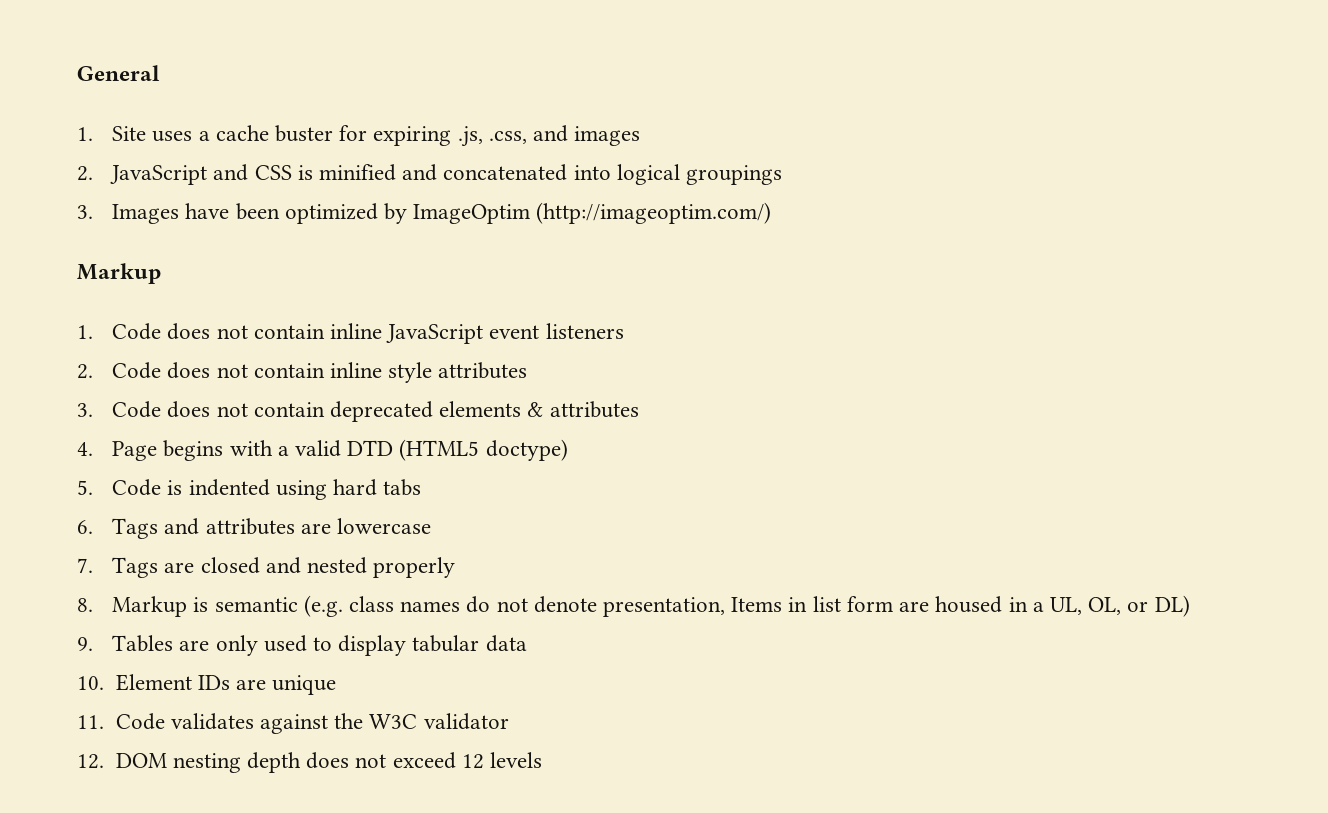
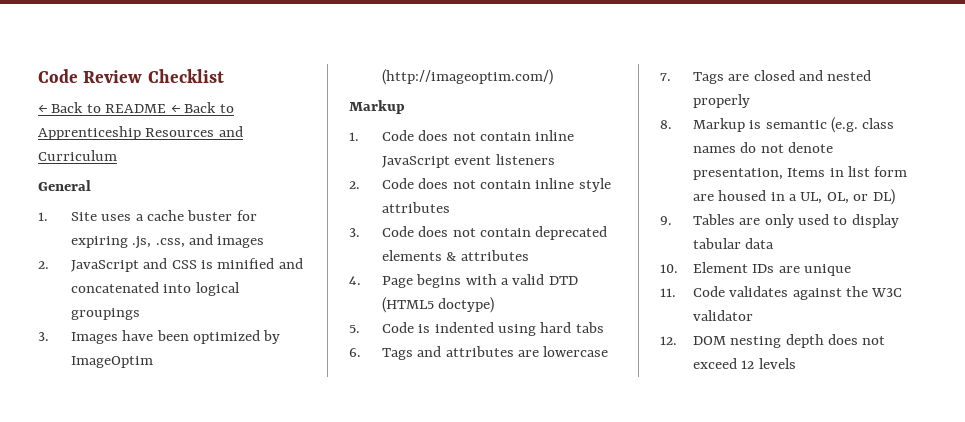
(77, 73) none -> [38,69,224,83] [38,102,234,113] [38,126,243,140] [38,150,117,161] Code Review Checklist // ← Back to README ← Back to Apprenticeship Resources and Curriculum //

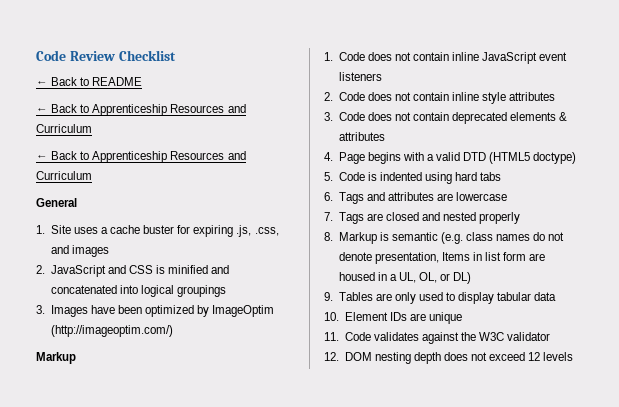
(167, 108) none -> [36,104,246,116] [36,124,92,133] // ← Back to Apprenticeship Resources and Curriculum //

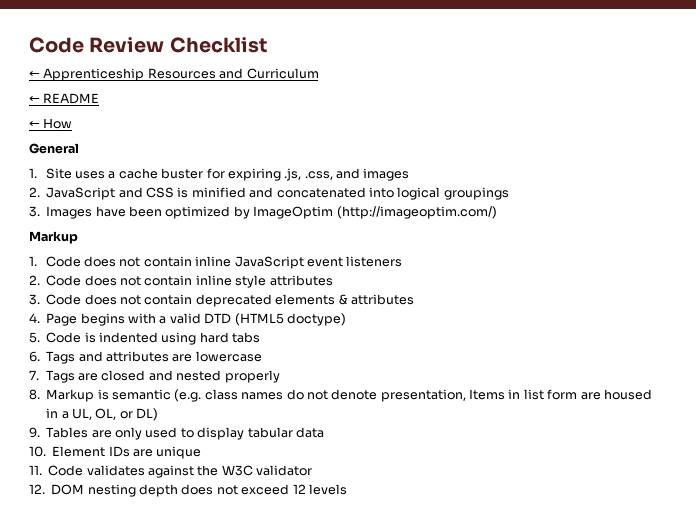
[51,77,143,86] [36,104,90,113] Back to README // ← Back to -> (40, 74) none
[51,151,246,163] [36,171,92,180] Back to Apprenticeship Resources and Curriculum -> [43,93,100,104] [29,118,73,129] README // ← How

